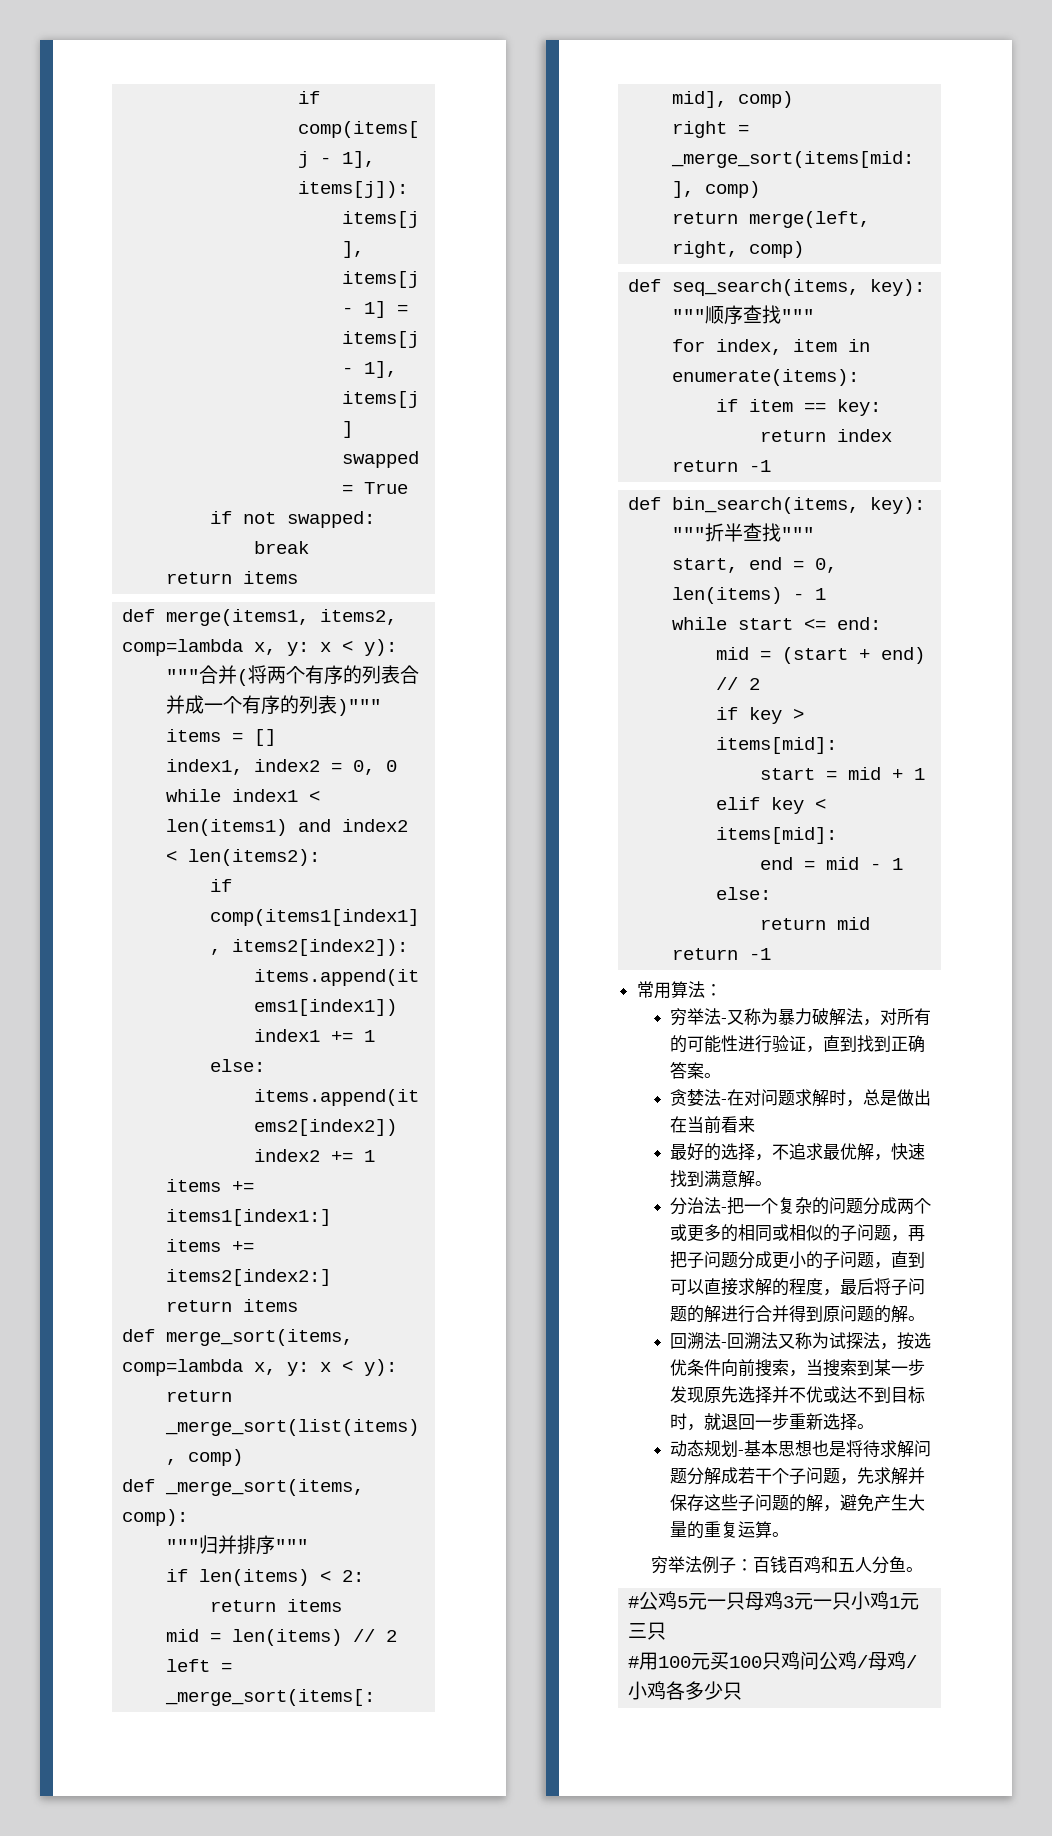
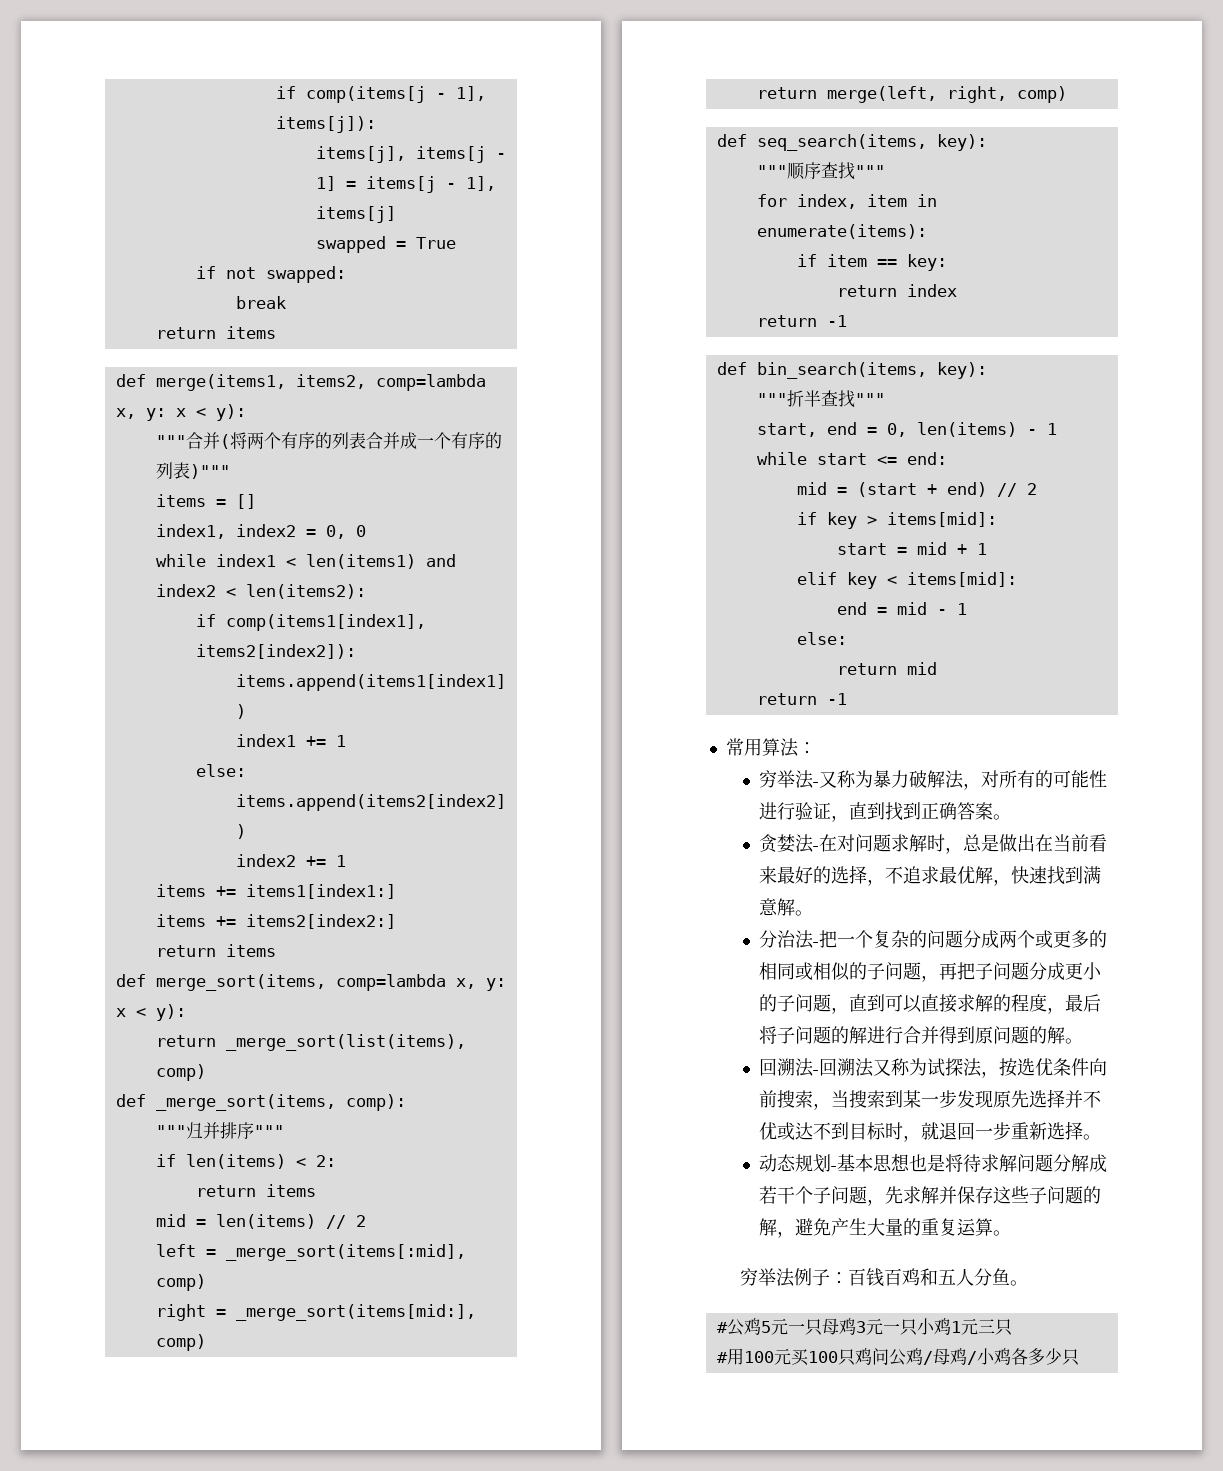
(756, 1124) // -> (778, 875) none

